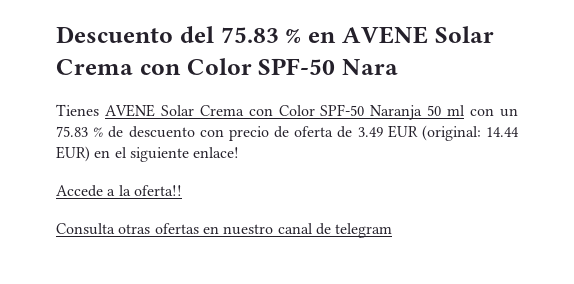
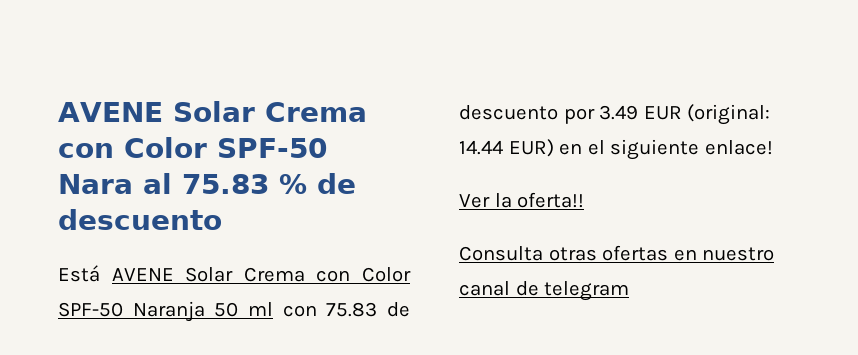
[56,26,336,43] Descuento del 75.83 % en -> (58, 112) none
[56,104,99,116] // Tienes -> [143,173,356,194] [58,209,222,230] [58,265,100,282] al 75.83 % de descuento // Está
[500,108,519,117] [56,126,353,141] un 75.83 % de descuento con precio de oferta de -> [326,302,411,317] [459,105,595,124] 75.83 de descuento por
[56,185,116,197] Accede a -> [459,194,490,208] Ver

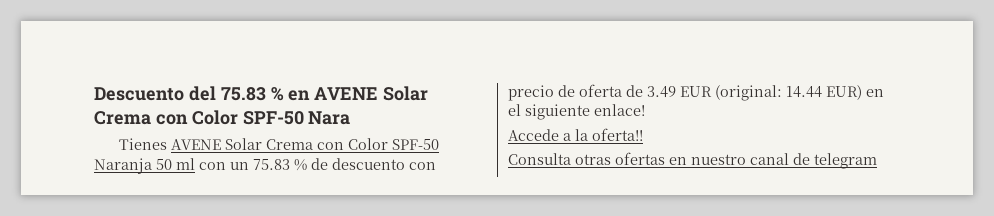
(58, 112) none -> [94,86,311,101] Descuento del 75.83 % en
[143,173,356,194] [58,209,222,230] [58,265,100,282] al 75.83 % de descuento // Está -> [118,138,167,150] // Tienes
[326,302,411,317] [459,105,595,124] 75.83 de descuento por -> [230,158,436,171] [508,84,643,101] un 75.83 % de descuento con precio de oferta de
[459,194,490,208] Ver -> [508,129,571,141] Accede a

